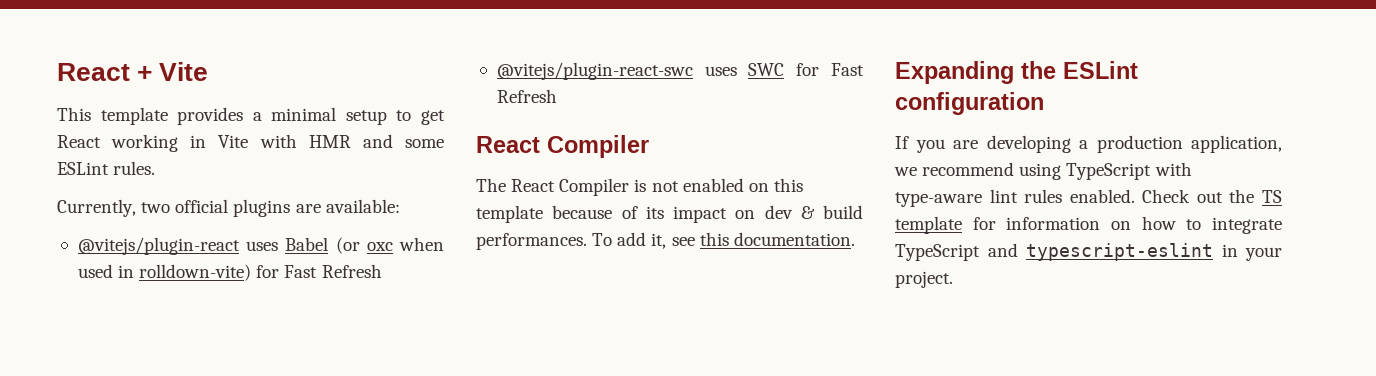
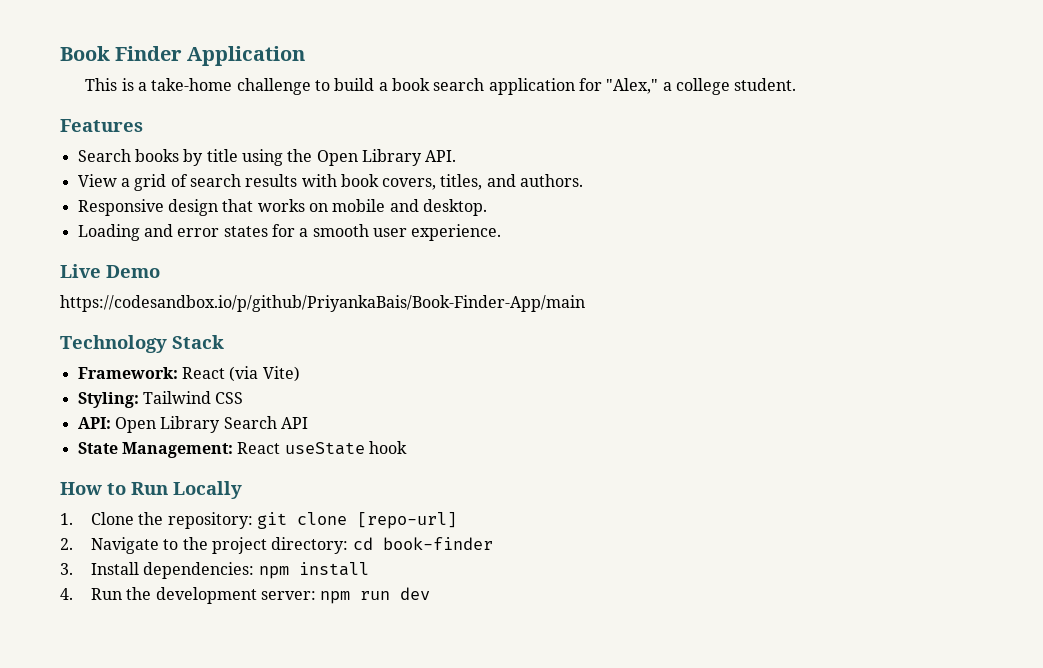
[57,62,209,81] [57,107,445,125] [57,134,444,152] [57,161,156,175] [57,199,400,217] [77,237,445,255] [77,264,382,281] [496,62,865,80] [496,89,557,103] [476,135,649,158] [476,178,803,196] [476,205,863,223] [476,232,855,250] [895,61,1138,84] [895,92,1044,115] [895,135,1282,153] [894,162,1192,180] [895,189,1282,207] [895,216,1282,234] [895,243,1282,261] [895,271,953,288] React + Vite // This template provides a minimal setup to get React working in Vite with HMR and some ESLint rules. // Currently, two official plugins are available: // @vitejs/plugin-react uses Babel (or oxc when used in rolldown-vite) for Fast Refresh // @vitejs/plugin-react-swc uses SWC for Fast Refresh // React Compiler // The React Compiler is not enabled on this template because of its impact on dev & build performances. To add it, see this documentation. // Expanding the ESLint configuration // If you are developing a production application, we recommend using TypeScript with type-aware lint rules enabled. Check out the TS template for information on how to integrate TypeScript and typescript-eslint in your project. -> [60,46,305,66] [85,78,797,95] [60,119,143,132] [77,149,457,166] [77,174,584,191] [77,199,487,216] [77,224,502,241] [60,264,160,278] [60,295,585,312] [60,335,224,353] [77,366,300,382] [77,391,244,408] [77,416,308,433] [77,441,407,458] [60,481,242,499] [60,512,457,529] [60,537,493,554] [60,562,369,579] [60,587,431,604] Book Finder Application // This is a take-home challenge to build a book search application for "Alex," a college student. // Features // Search books by title using the Open Library API. // View a grid of search results with book covers, titles, and authors. // Responsive design that works on mobile and desktop. // Loading and error states for a smooth user experience. // Live Demo // https://codesandbox.io/p/github/PriyankaBais/Book-Finder-App/main // Technology Stack // Framework: React (via Vite) // Styling: Tailwind CSS // API: Open Library Search API // State Management: React useState hook // How to Run Locally // 1. Clone the repository: git clone [repo-url] // 2. Navigate to the project directory: cd book-finder // 3. Install dependencies: npm install // 4. Run the development server: npm run dev

